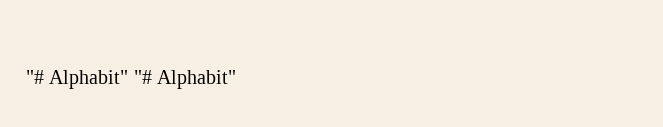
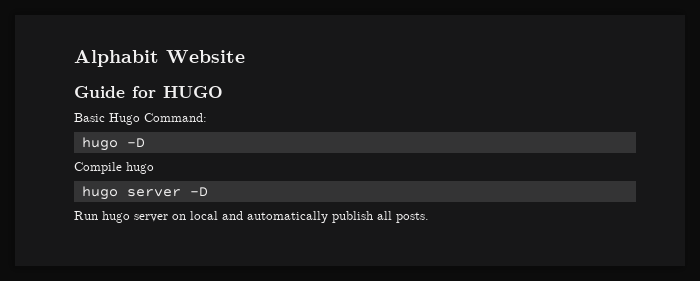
[26,70,237,89] "# Alphabit" "# Alphabit" -> [74,50,245,67] [74,86,223,98] [74,113,207,125] [81,137,145,151] [74,162,154,174] [81,186,208,200] [74,211,429,223] Alphabit Website // Guide for HUGO // Basic Hugo Command: // hugo -D // Compile hugo // hugo server -D // Run hugo server on local and automatically publish all posts.

